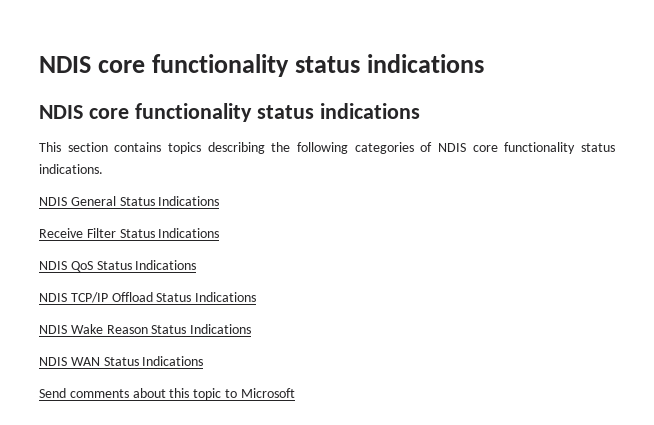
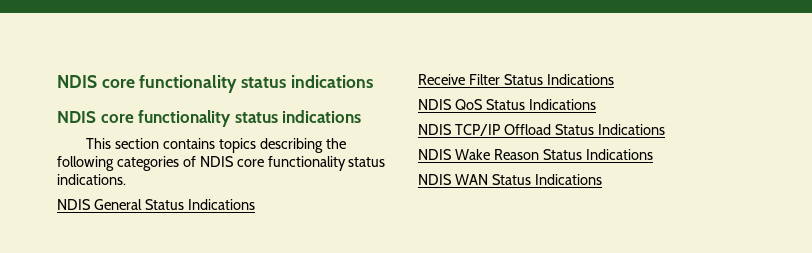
[39,388,295,400] // Send comments about this topic to Microsoft -> (602, 179) none

